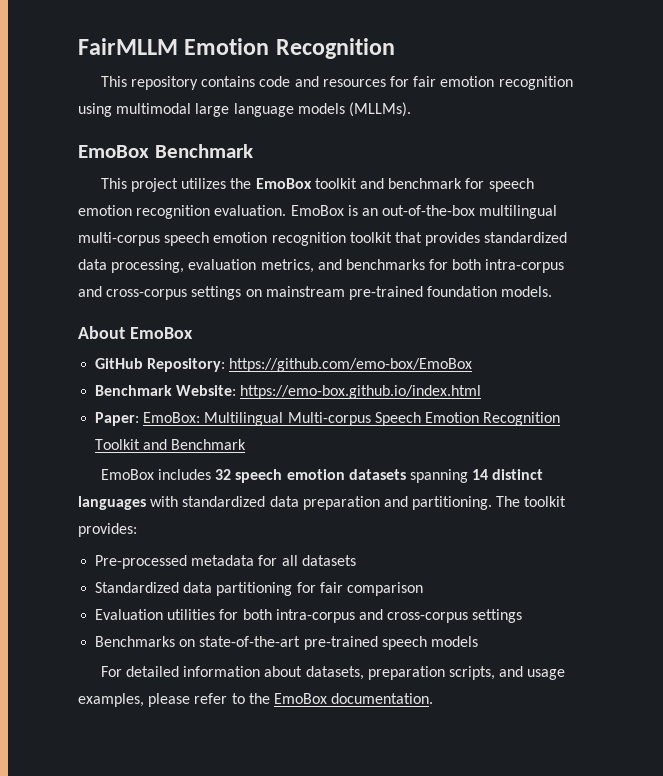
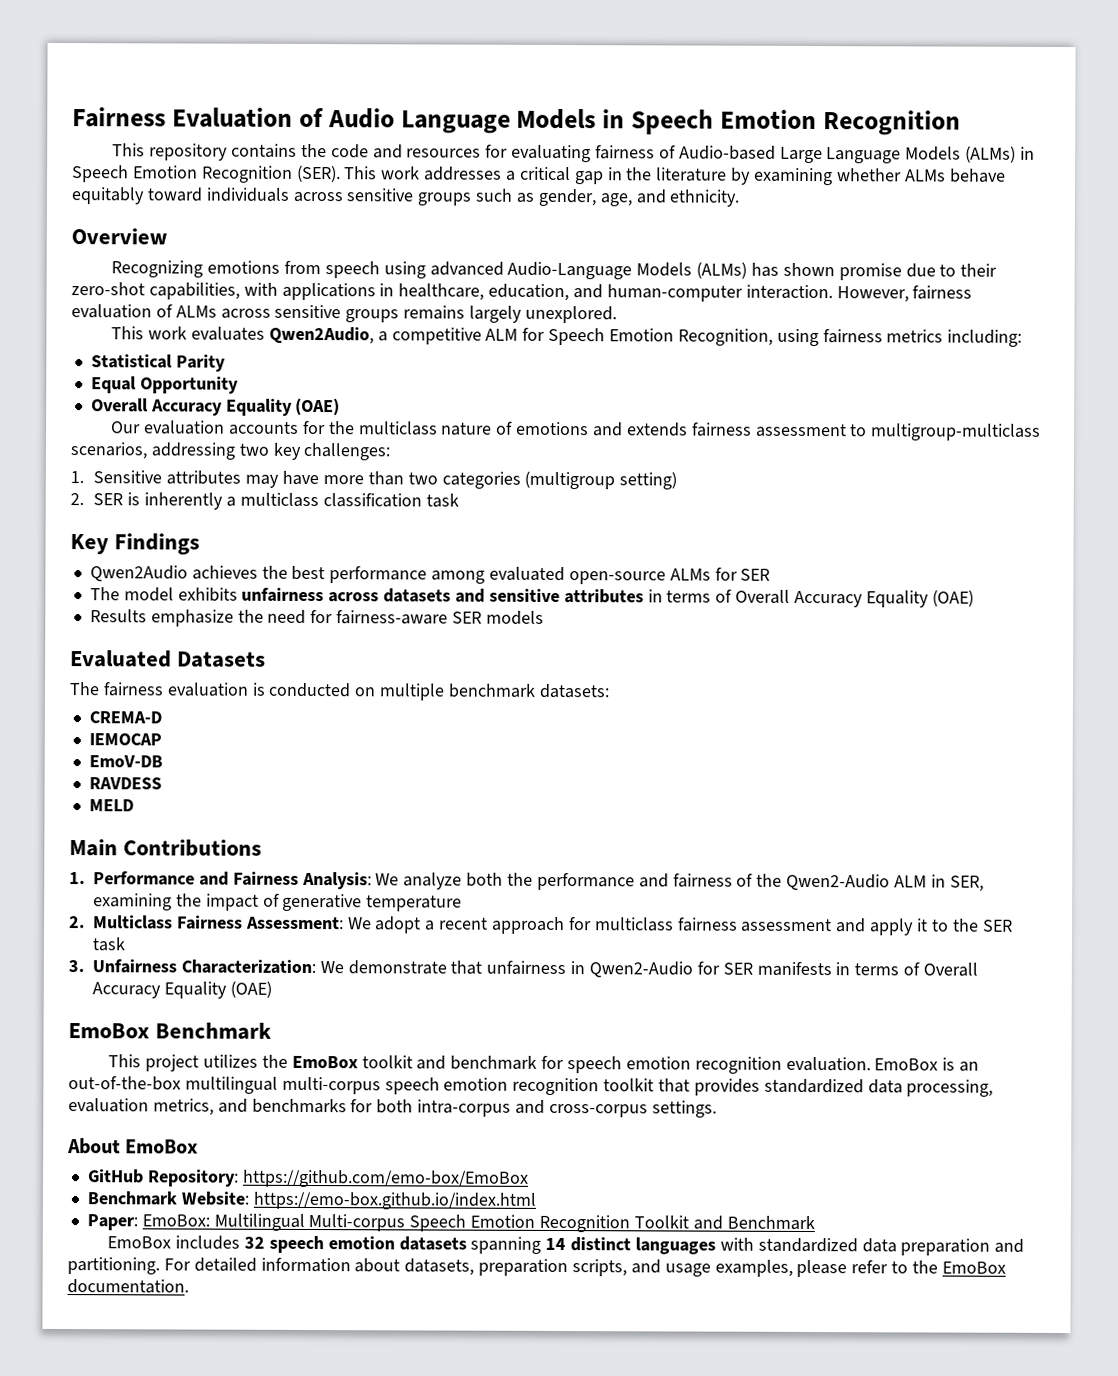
[78,38,178,55] FairMLLM -> [72,107,715,135] Fairness Evaluation of Audio Language Models in Speech
(256, 81) none -> [300,143,327,158] the
[413,76,573,90] [78,102,411,117] fair emotion recognition using multimodal large language models (MLLMs). -> [511,144,1036,164] [72,164,1006,186] [71,187,741,207] [71,228,167,245] [111,260,998,281] [71,282,973,303] [71,304,617,324] [111,326,1023,347] [90,354,226,372] [90,376,239,394] [90,397,341,416] [111,420,1042,441] [70,442,391,461] [70,470,678,490] [70,492,459,510] [70,533,201,555] [89,565,771,585] [89,587,974,608] [89,609,544,627] [70,650,267,668] [69,682,610,701] [88,711,162,724] [88,733,162,746] [88,755,163,768] [88,777,162,790] [88,799,134,812] [69,839,263,857] [69,871,984,892] [93,893,463,912] [69,915,1013,936] [92,937,125,952] [68,959,979,978] [92,980,272,999] evaluating fairness of Audio-based Large Language Models (ALMs) in Speech Emotion Recognition (SER). This work addresses a critical gap in the literature by examining whether ALMs behave equitably toward individuals across sensitive groups such as gender, age, and ethnicity. // Overview // Recognizing emotions from speech using advanced Audio-Language Models (ALMs) has shown promise due to their zero-shot capabilities, with applications in healthcare, education, and human-computer interaction. However, fairness evaluation of ALMs across sensitive groups remains largely unexplored. // This work evaluates Qwen2Audio, a competitive ALM for Speech Emotion Recognition, using fairness metrics including: // Statistical Parity // Equal Opportunity // Overall Accuracy Equality (OAE) // Our evaluation accounts for the multiclass nature of emotions and extends fairness assessment to multigroup-multiclass scenarios, addressing two key challenges: // 1. Sensitive attributes may have more than two categories (multigroup setting) // 2. SER is inherently a multiclass classification task // Key Findings // Qwen2Audio achieves the best performance among evaluated open-source ALMs for SER // The model exhibits unfairness across datasets and sensitive attributes in terms of Overall Accuracy Equality (OAE) // Results emphasize the need for fairness-aware SER models // Evaluated Datasets // The fairness evaluation is conducted on multiple benchmark datasets: // CREMA-D // IEMOCAP // EmoV-DB // RAVDESS // MELD // Main Contributions // 1. Performance and Fairness Analysis: We analyze both the performance and fairness of the Qwen2-Audio ALM in SER, examining the impact of generative temperature // 2. Multiclass Fairness Assessment: We adopt a recent approach for multiclass fairness assessment and apply it to the SER task // 3. Unfairness Characterization: We demonstrate that unfairness in Qwen2-Audio for SER manifests in terms of Overall Accuracy Equality (OAE)
[191,286,553,300] settings on mainstream pre-trained foundation models. -> [651,1100,717,1118] settings.
[496,496,567,507] [78,523,137,537] [95,555,356,569] [95,582,423,596] [95,609,523,623] [95,636,478,650] The toolkit provides: // Pre-processed metadata for all datasets // Standardized data partitioning for fair comparison // Evaluation utilities for both intra-corpus and cross-corpus settings // Benchmarks on state-of-the-art pre-trained speech models // -> (160, 1266) none

